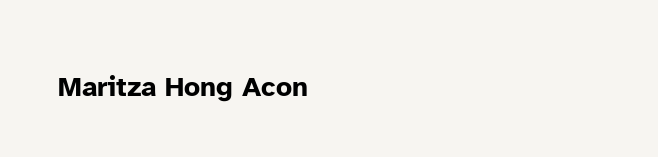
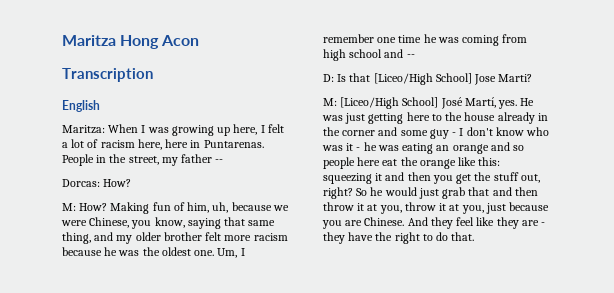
(308, 87) none -> [62,68,153,82] [62,100,100,112] [62,124,284,136] [62,139,264,150] [62,154,224,166] [62,179,132,187] [62,202,289,214] [61,217,276,229] [62,232,288,244] [62,247,245,258] [323,34,528,46] [323,49,415,61] [323,73,533,85] [323,97,535,109] [322,112,548,124] [323,127,550,139] [322,142,525,154] [323,157,501,169] [323,172,540,184] [323,187,538,199] [323,202,550,214] [322,217,546,229] [323,232,475,244] // Transcription // English // Maritza: When I was growing up here, I felt a lot of racism here, here in Puntarenas. People in the street, my father -- // Dorcas: How? // M: How? Making fun of him, uh, because we were Chinese, you know, saying that same thing, and my older brother felt more racism because he was the oldest one. Um, I remember one time he was coming from high school and -- // D: Is that [Liceo/High School] Jose Marti? // M: [Liceo/High School] José Martí, yes. He was just getting here to the house already in the corner and some guy - I don't know who was it - he was eating an orange and so people here eat the orange like this: squeezing it and then you get the stuff out, right? So he would just grab that and then throw it at you, throw it at you, just because you are Chinese. And they feel like they are - they have the right to do that.

